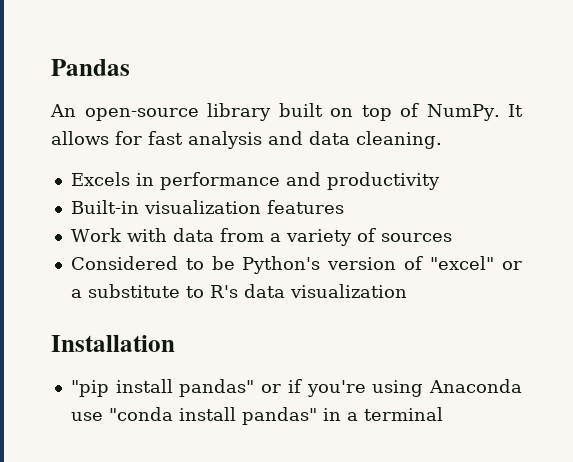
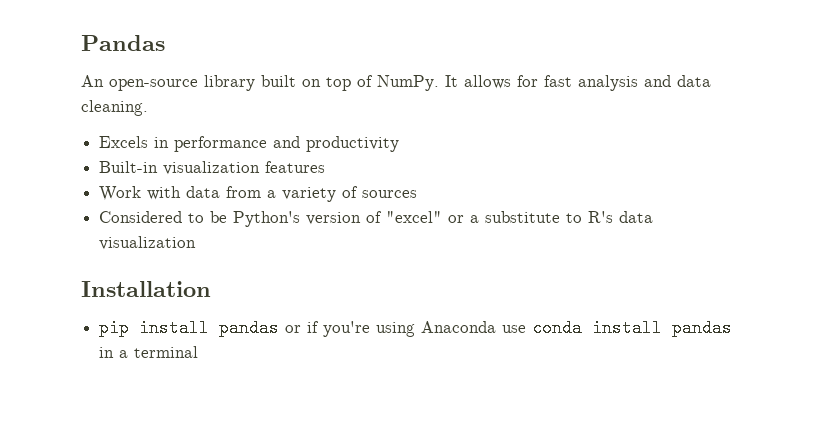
[70,379,255,397] "pip install pandas" -> [99,319,280,337] pip install pandas
[108,407,317,425] "conda install pandas" -> [532,319,733,337] conda install pandas

